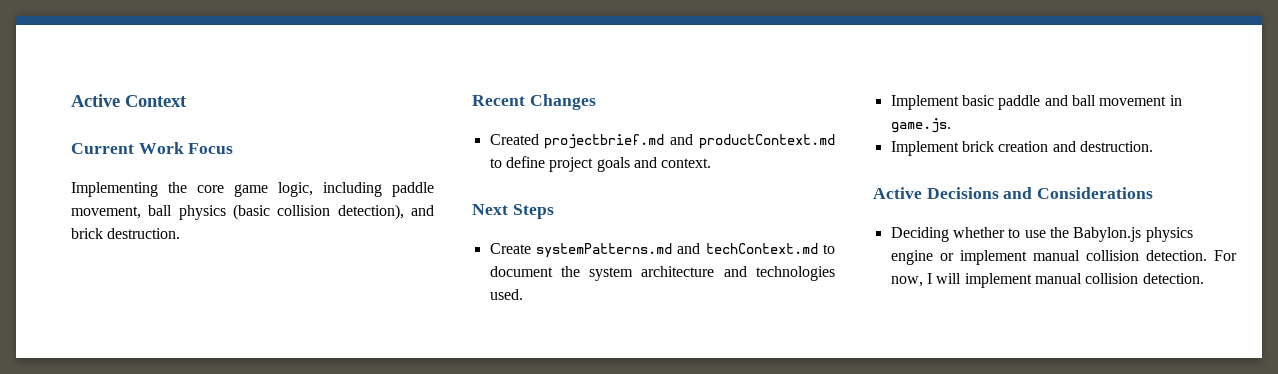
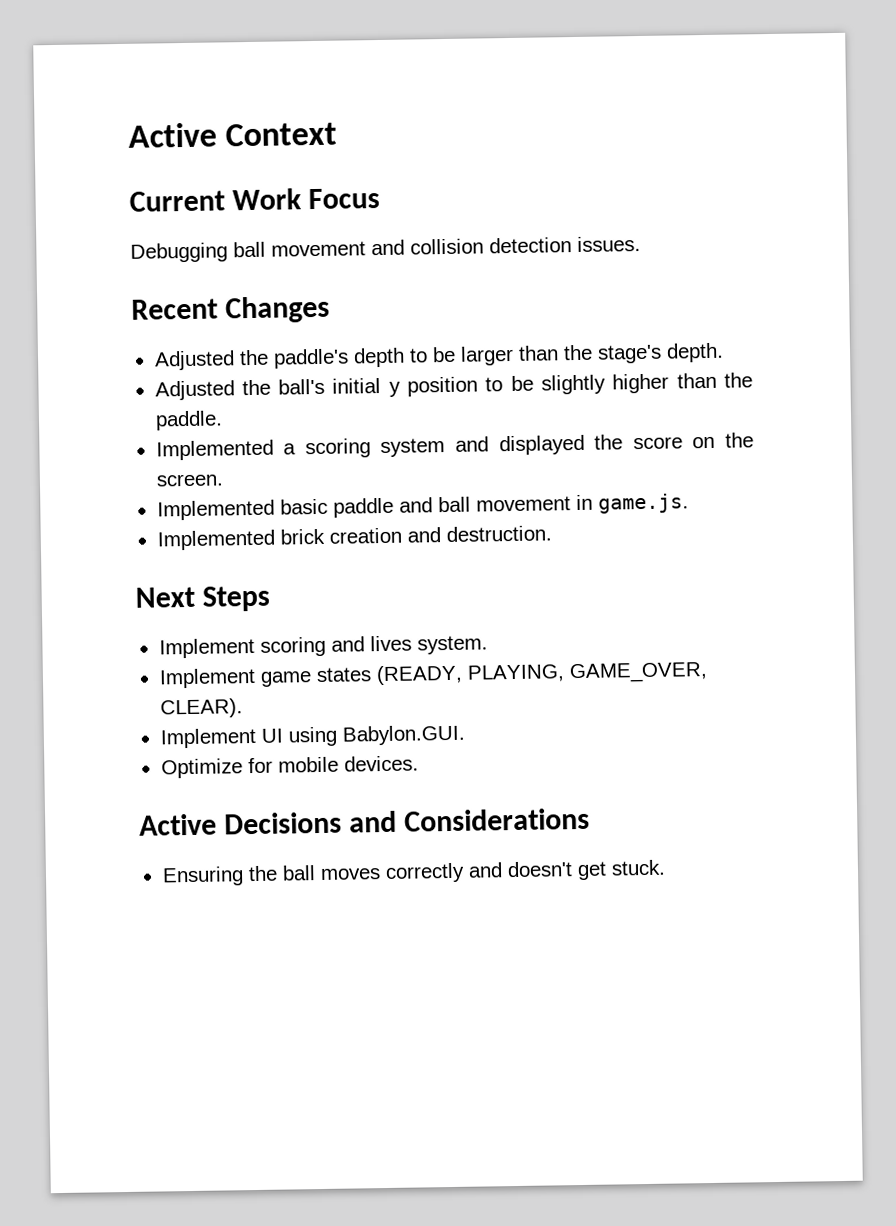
[71,182,434,197] [71,204,434,220] [71,228,181,239] [472,94,596,110] [489,134,835,149] [489,156,712,172] [472,204,554,219] [489,243,835,258] [489,266,835,281] [489,289,523,300] [890,95,959,110] Implementing the core game logic, including paddle movement, ball physics (basic collision detection), and brick destruction. // Recent Changes // Created projectbrief.md and productContext.md to define project goals and context. // Next Steps // Create systemPatterns.md and techContext.md to document the system architecture and technologies used. // Implement -> [130,236,641,263] [131,295,330,324] [153,342,724,371] [154,372,754,401] [154,410,223,431] [155,432,755,461] [155,473,224,487] [156,499,275,521] Debugging ball movement and collision detection issues. // Recent Changes // Adjusted the paddle's depth to be larger than the stage's depth. // Adjusted the ball's initial y position to be slightly higher than the paddle. // Implemented a scoring system and displayed the score on the screen. // Implemented
[890,141,959,156] Implement -> [156,529,275,551] Implemented
[873,187,1154,199] [890,227,1193,242] [890,250,1237,265] [890,273,1204,288] Active Decisions and Considerations // Deciding whether to use the Babylon.js physics engine or implement manual collision detection. For now, I will implement manual collision detection. -> [135,585,270,612] [158,635,488,659] [158,662,708,689] [159,698,243,719] [159,724,466,749] [160,755,419,779] [139,807,590,836] [161,859,666,887] Next Steps // Implement scoring and lives system. // Implement game states (READY, PLAYING, GAME_OVER, CLEAR). // Implement UI using Babylon.GUI. // Optimize for mobile devices. // Active Decisions and Considerations // Ensuring the ball moves correctly and doesn't get stuck.

